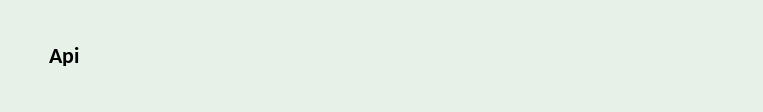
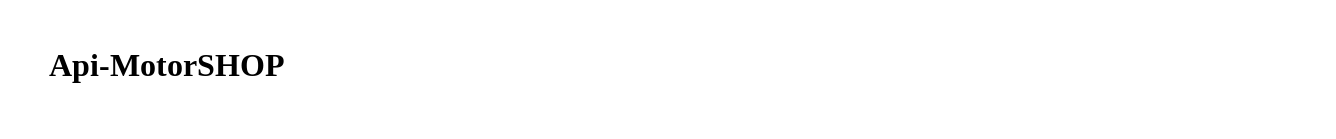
[49,47,79,66] Api -> [49,54,285,83] Api-MotorSHOP

